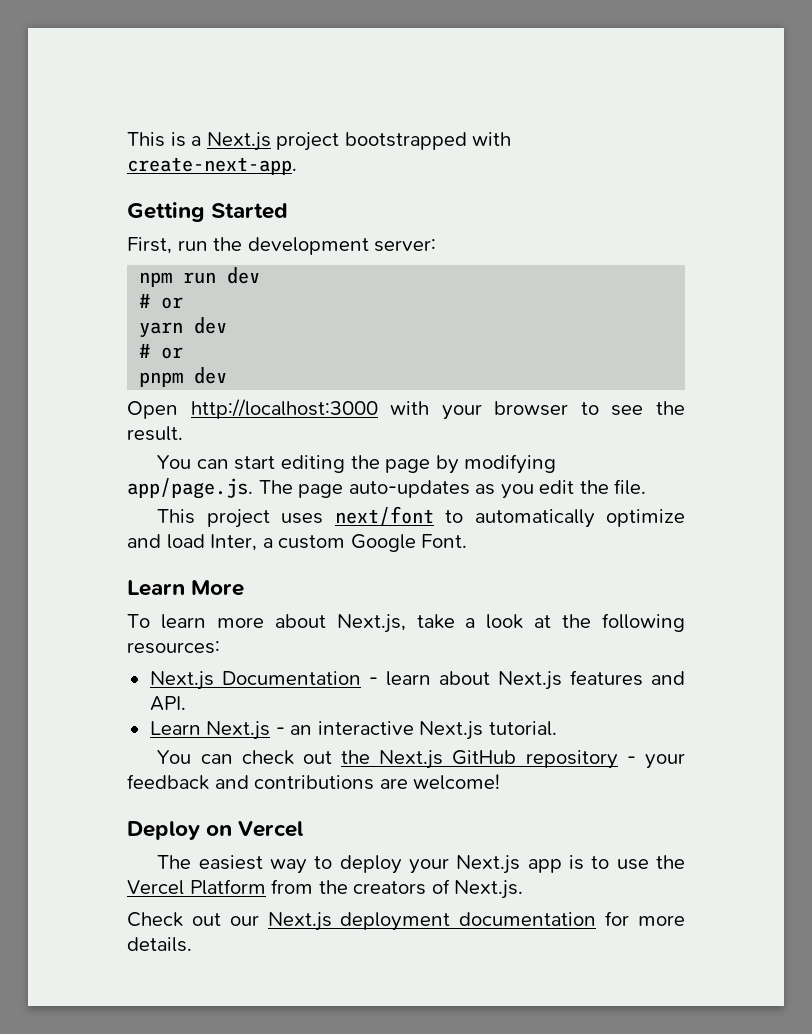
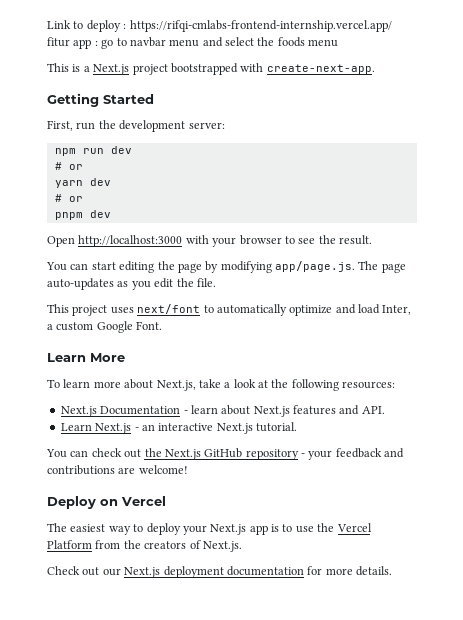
(127, 139) none -> [47,20,392,32] [47,37,339,49] Link to deploy : https://rifqi-cmlabs-frontend-internship.vercel.app/ fitur app : go to navbar menu and select the foods menu //

